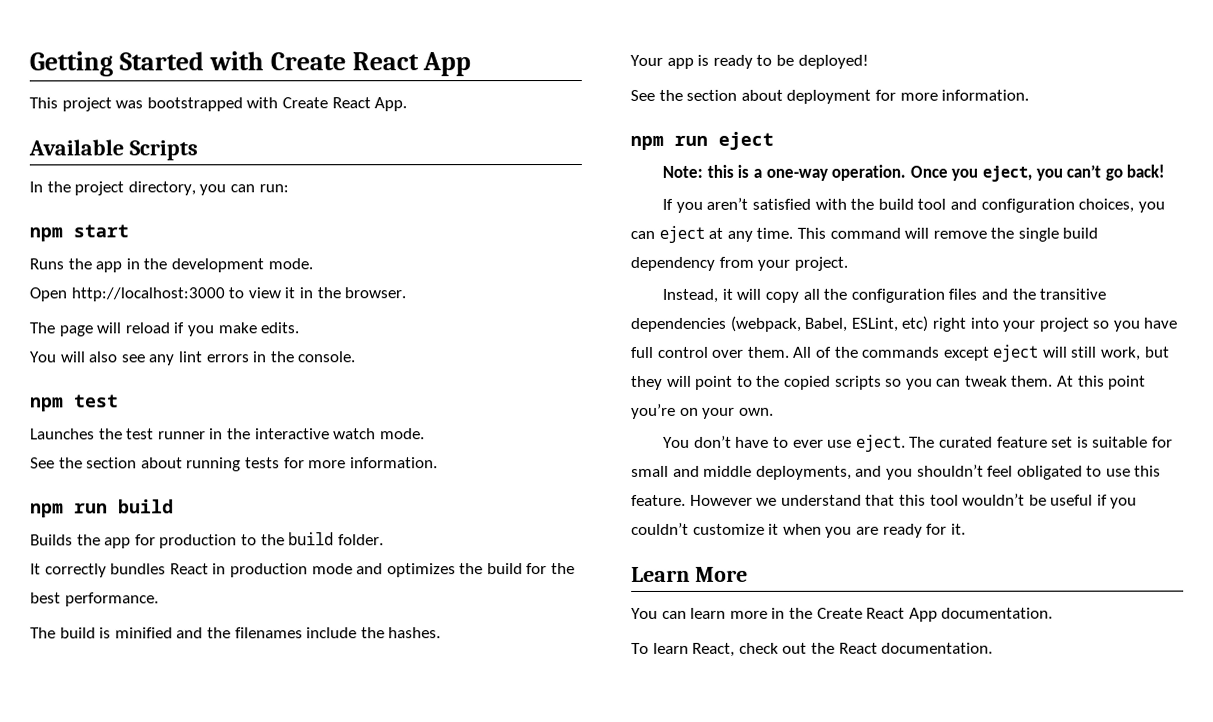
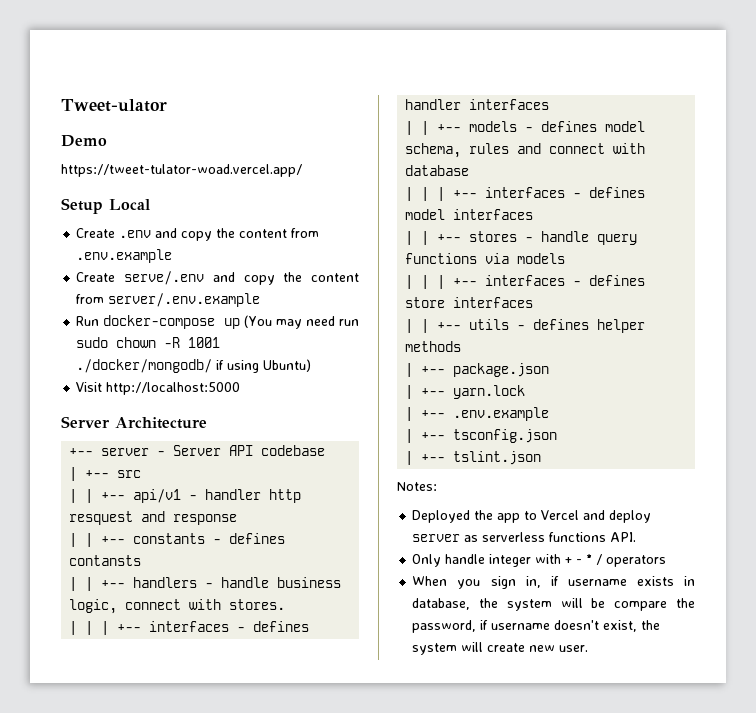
[29,51,472,77] [29,97,408,112] [28,139,198,161] [29,181,289,196] [29,224,129,242] [29,258,313,273] [29,287,407,302] [29,322,300,337] [29,351,357,366] [30,394,119,412] [30,428,425,440] [30,457,438,472] [30,499,174,518] [30,532,384,549] [30,563,576,578] [30,592,159,607] [30,627,442,639] [630,54,869,69] [630,89,1030,104] [630,131,774,150] [662,164,1166,182] [662,197,1165,213] [630,225,1099,243] [630,256,848,271] [662,288,1107,303] [630,315,1178,332] [630,344,1169,362] [631,375,1147,390] [631,403,774,419] [663,434,1173,452] [631,464,1162,480] [631,493,1138,509] [631,522,966,538] [631,566,748,582] [631,607,1054,622] [631,642,994,657] Getting Started with Create React App // This project was bootstrapped with Create React App. // Available Scripts // In the project directory, you can run: // npm start // Runs the app in the development mode. // Open http://localhost:3000 to view it in the browser. // The page will reload if you make edits. // You will also see any lint errors in the console. // npm test // Launches the test runner in the interactive watch mode. // See the section about running tests for more information. // npm run build // Builds the app for production to the build folder. // It correctly bundles React in production mode and optimizes the build for the best performance. // The build is minified and the filenames include the hashes. // Your app is ready to be deployed! // See the section about deployment for more information. // npm run eject // Note: this is a one-way operation. Once you eject, you can’t go back! // If you aren’t satisfied with the build tool and configuration choices, you can eject at any time. This command will remove the single build dependency from your project. // Instead, it will copy all the configuration files and the transitive dependencies (webpack, Babel, ESLint, etc) right into your project so you have full control over them. All of the commands except eject will still work, but they will point to the copied scripts so you can tweak them. At this point you’re on your own. // You don’t have to ever use eject. The curated feature set is suitable for small and middle deployments, and you shouldn’t feel obligated to use this feature. However we understand that this tool wouldn’t be useful if you couldn’t customize it when you are ready for it. // Learn More // You can learn more in the Create React App documentation. // To learn React, check out the React documentation. -> [61,99,167,112] [61,135,107,147] [61,164,302,177] [61,198,150,214] [76,228,320,241] [76,249,173,263] [76,271,359,285] [76,293,261,307] [76,315,359,329] [76,337,221,348] [76,359,312,373] [76,382,241,395] [61,416,207,429] [69,445,326,456] [69,467,142,481] [69,489,302,503] [69,511,238,525] [69,533,286,547] [69,555,142,566] [69,577,342,591] [69,599,286,614] [69,621,310,635] [405,99,550,110] [405,121,646,135] [405,143,646,158] [405,165,470,176] [405,187,646,201] [405,209,534,220] [405,231,638,245] [405,253,566,264] [405,275,646,289] [405,297,534,308] [405,319,646,333] [405,341,462,352] [405,363,550,377] [405,385,526,399] [405,407,550,421] [405,429,558,443] [405,451,542,465] [397,482,437,491] [412,510,652,523] [412,532,637,542] [412,554,667,567] [412,576,695,589] [412,598,695,611] [412,620,661,633] [412,642,589,655] Tweet-ulator // Demo // https://tweet-tulator-woad.vercel.app/ // Setup Local // Create .env and copy the content from .env.example // Create serve/.env and copy the content from server/.env.example // Run docker-compose up (You may need run sudo chown -R 1001 ./docker/mongodb/ if using Ubuntu) // Visit http://localhost:5000 // Server Architecture // +-- server - Server API codebase // | +-- src // | | +-- api/v1 - handler http resquest and response // | | +-- constants - defines contansts // | | +-- handlers - handle business logic, connect with stores. // | | | +-- interfaces - defines handler interfaces // | | +-- models - defines model schema, rules and connect with database // | | | +-- interfaces - defines model interfaces // | | +-- stores - handle query functions via models // | | | +-- interfaces - defines store interfaces // | | +-- utils - defines helper methods // | +-- package.json // | +-- yarn.lock // | +-- .env.example // | +-- tsconfig.json // | +-- tslint.json // Notes: // Deployed the app to Vercel and deploy server as serverless functions API. // Only handle integer with + - * / operators // When you sign in, if username exists in database, the system will be compare the password, if username doesn't exist, the system will create new user.

